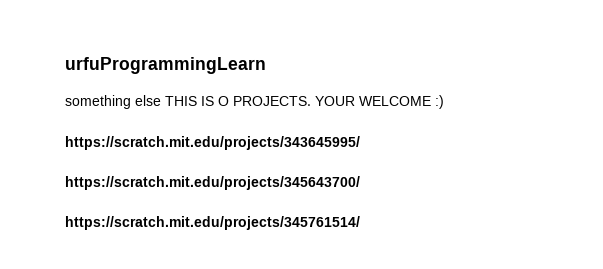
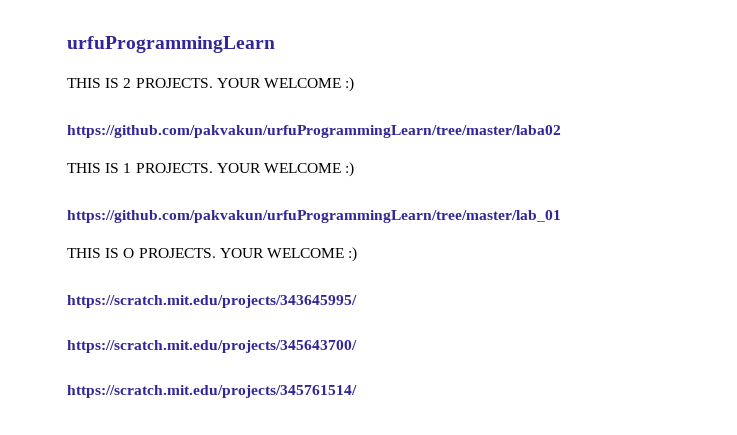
[65,95,161,109] something else -> [67,77,355,92] [67,125,561,138] [67,162,355,177] [67,210,561,223] THIS IS 2 PROJECTS. YOUR WELCOME :) // https://github.com/pakvakun/urfuProgrammingLearn/tree/master/laba02 // THIS IS 1 PROJECTS. YOUR WELCOME :) // https://github.com/pakvakun/urfuProgrammingLearn/tree/master/lab_01 //

